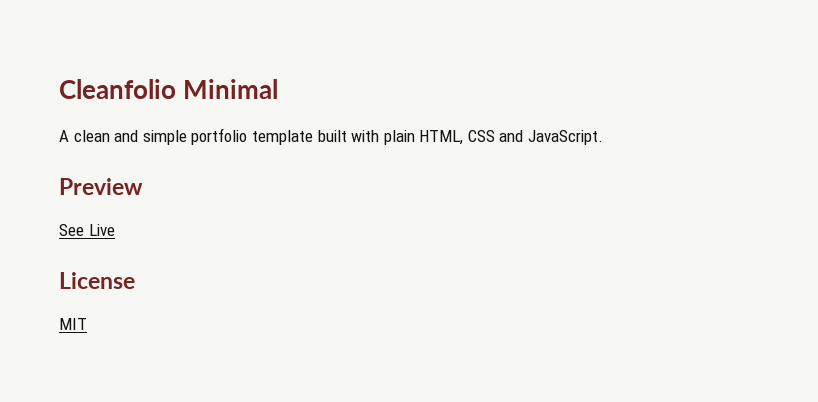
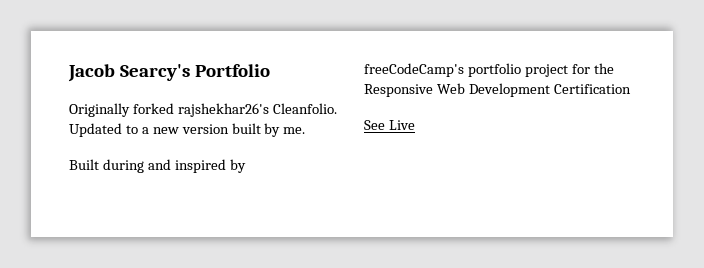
[59,79,279,99] [59,128,604,145] [59,178,143,195] Cleanfolio Minimal // A clean and simple portfolio template built with plain HTML, CSS and JavaScript. // Preview -> [68,64,270,82] [69,103,337,117] [69,123,306,137] [69,159,246,173] [364,63,614,77] [364,83,631,97] Jacob Searcy's Portfolio // Originally forked rajshekhar26's Cleanfolio. Updated to a new version built by me. // Built during and inspired by freeCodeCamp's portfolio project for the Responsive Web Development Certification
[59,272,135,289] [59,318,87,330] // License // MIT -> (415, 125) none

